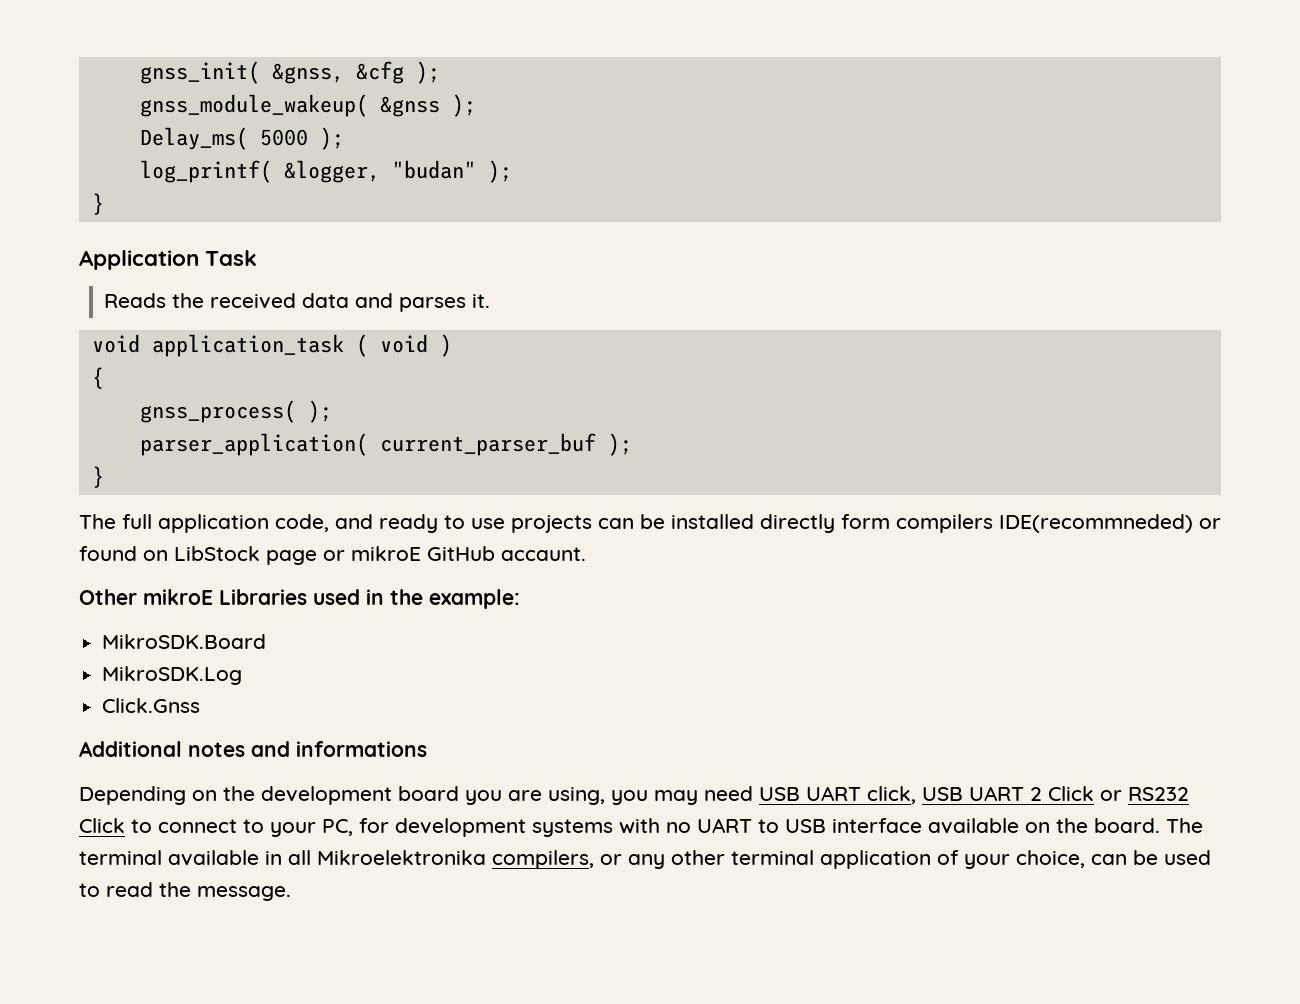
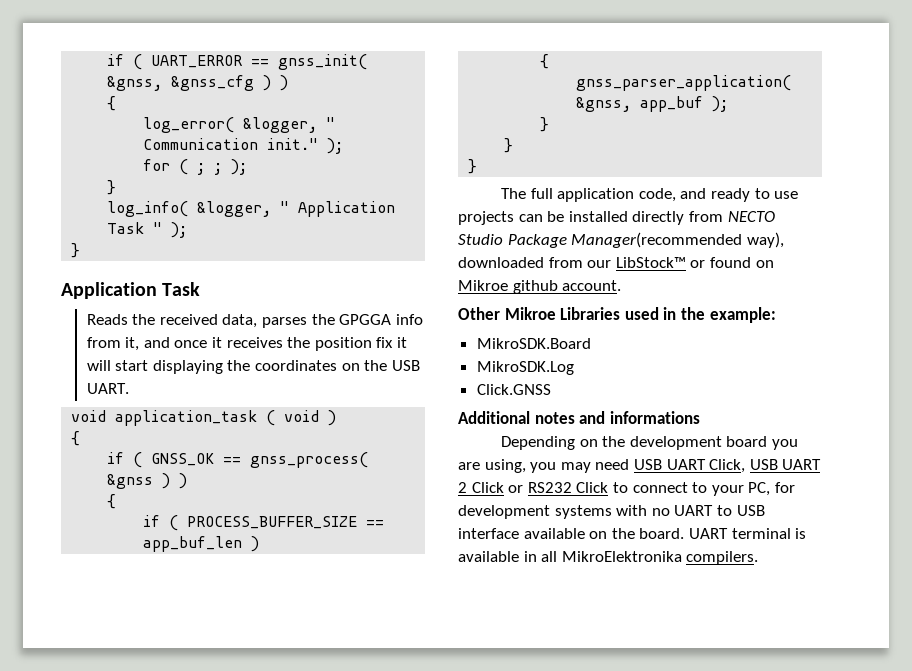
[139,61,440,84] [139,94,476,117] [139,127,344,150] [139,160,476,183] gnss_init( &gnss, &cfg ); // gnss_module_wakeup( &gnss ); // Delay_ms( 5000 ); // log_printf( &logger, "budan" -> [107,54,368,70] [107,75,289,91] [107,96,117,111] [143,117,336,133] [143,138,344,154] [143,159,248,175] [107,180,117,195] [107,201,396,217] [107,222,163,234] if ( UART_ERROR == gnss_init( &gnss, &gnss_cfg ) ) // { // log_error( &logger, " Communication init." ); // for ( ; ; ); // } // log_info( &logger, " Application Task "
[302,293,491,312] data and parses it. -> [222,314,423,328] [86,337,408,351] [86,360,420,374] [86,383,129,394] data, parses the GPGGA info from it, and once it receives the position fix it will start displaying the coordinates on the USB UART.
[139,400,332,423] [139,433,632,456] gnss_process( ); // parser_application( current_parser_buf ); -> [107,452,369,468] [107,473,188,489] [107,494,117,509] [143,515,385,531] [143,536,260,552] [540,54,550,69] [576,75,792,91] [576,96,729,112] [540,117,550,132] [504,138,514,153] if ( GNSS_OK == gnss_process( &gnss ) ) // { // if ( PROCESS_BUFFER_SIZE == app_buf_len ) // { // gnss_parser_application( &gnss, app_buf ); // } // }
[841,514,1221,533] [79,546,586,565] form compilers IDE(recommneded) or found on LibStock page or mikroE GitHub accaunt. -> [688,211,775,222] [458,232,784,248] [458,257,774,268] [458,280,622,294] from NECTO Studio Package Manager(recommended way), downloaded from our LibStock™ or found on Mikroe github account.
[143,589,213,605] mikroE -> [504,307,556,320] Mikroe
[102,698,201,713] Click.Gnss -> [476,384,551,395] Click.GNSS
[867,786,916,804] click, -> [709,459,746,473] Click,
[1166,818,1203,833] [79,850,1211,869] [79,882,291,901] The terminal available in all Mikroelektronika compilers, or any other terminal application of your choice, can be used to read the message. -> [688,528,807,539] [458,551,759,565] UART terminal is available in all MikroElektronika compilers.

